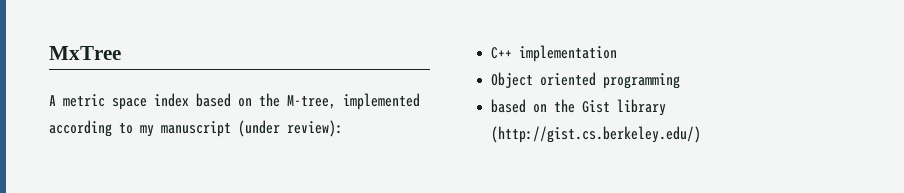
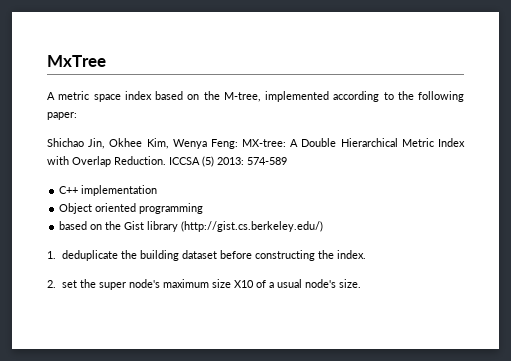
[140,120,343,137] my manuscript (under review): -> [397,91,464,102] [47,112,77,120] [47,138,466,149] [47,156,287,167] the following paper: // Shichao Jin, Okhee Kim, Wenya Feng: MX-tree: A Double Hierarchical Metric Index with Overlap Reduction. ICCSA (5) 2013: 574-589
(702, 134) none -> [47,250,366,261] [47,279,361,290] // 1. deduplicate the building dataset before constructing the index. // 2. set the super node's maximum size X10 of a usual node's size.

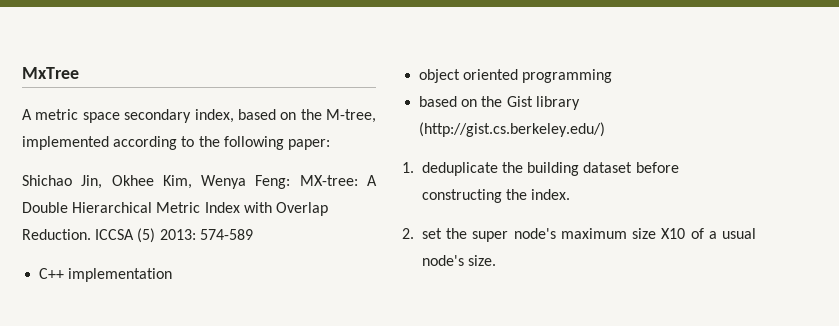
[124,91,152,100] index -> [124,109,234,123] secondary index,
[59,203,93,214] Object -> [419,69,461,83] object

